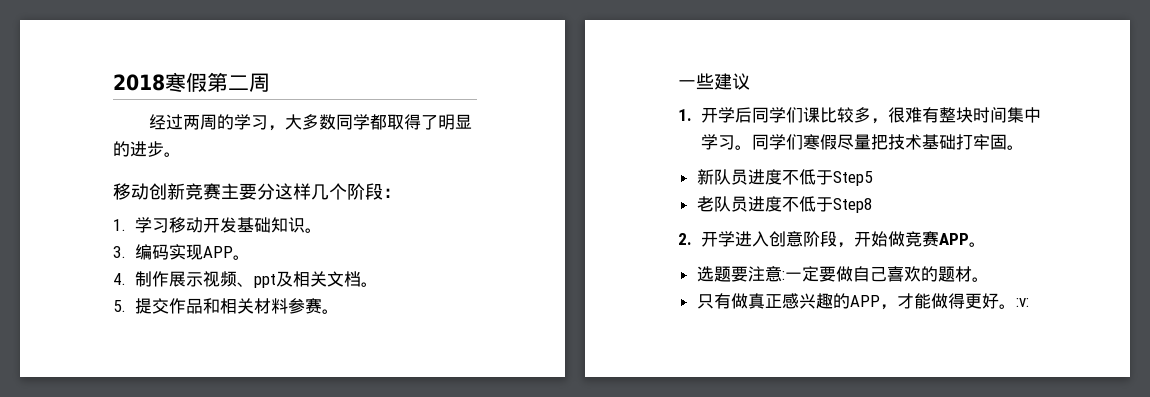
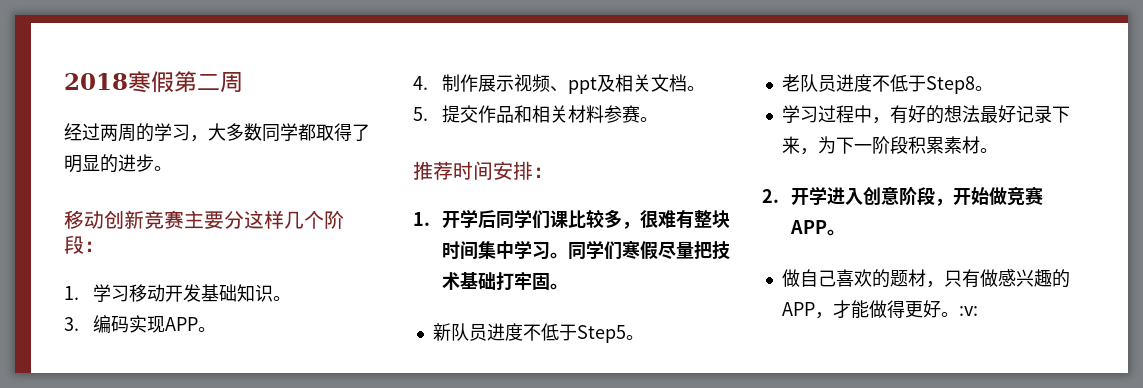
[678,73,750,90] 一些建议 -> [413,161,553,180] 推荐时间安排：
(873, 178) none -> [625,335,644,340] 。
(872, 205) none -> [974,86,993,91] [781,105,1070,124] [781,136,998,155] 。 // 学习过程中，有好的想法最好记录下来，为下一阶段积累素材。
[696,266,836,282] 选题要注意:一定要 -> (845, 232) none
[971,277,989,282] [696,293,782,309] 。 // 只有做真正 -> [925,269,998,288] ，只有做

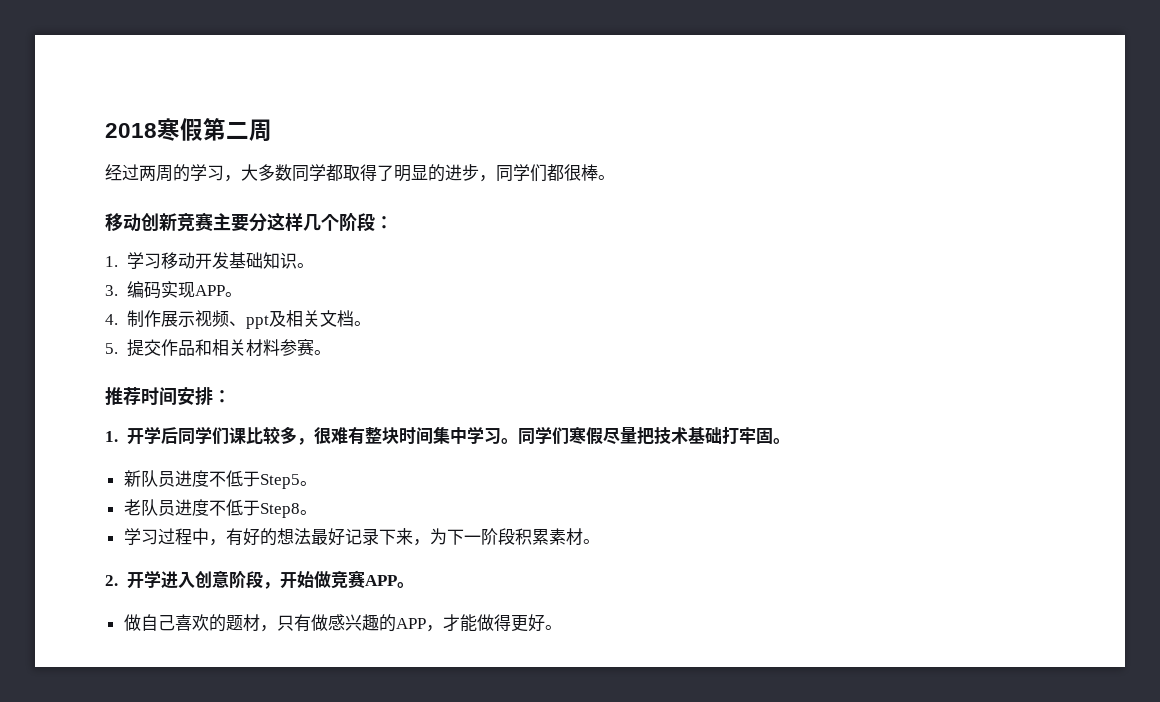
(154, 163) none -> [479,164,598,182] ，同学们都很棒
[958,306,978,316] :v: -> (562, 627) none

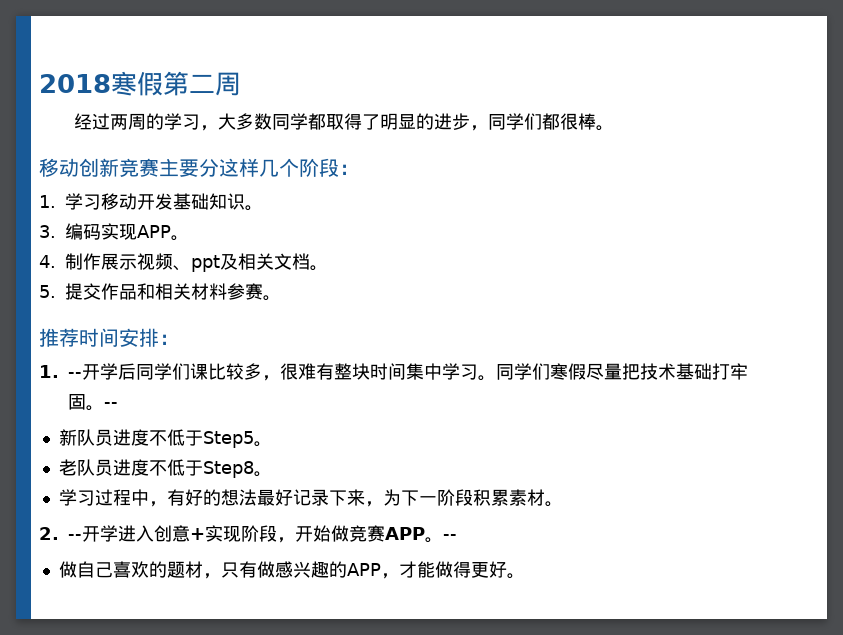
(118, 436) none -> [68,372,82,378] --
(790, 441) none -> [104,402,118,408] --
(118, 580) none -> [68,534,82,540] --
(229, 579) none -> [190,525,241,542] +实现
(414, 585) none -> [443,534,457,540] --

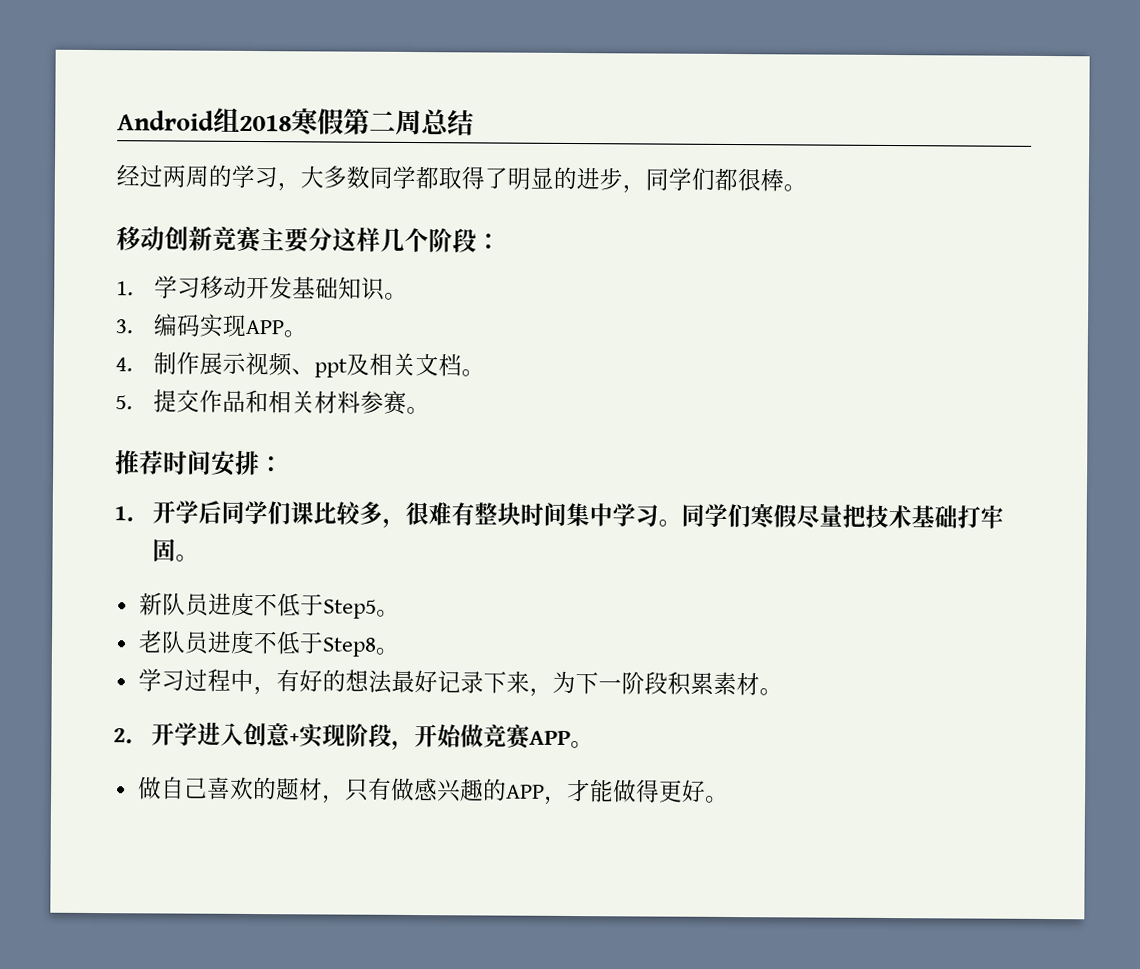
(39, 83) none -> [117,107,240,133] Android组
(241, 84) none -> [421,109,474,136] 总结
[68,372,82,378] -- -> (134, 514) none
[104,402,118,408] -- -> (200, 558) none
[68,534,82,540] -- -> (133, 736) none
[443,534,457,540] -- -> (595, 745) none

